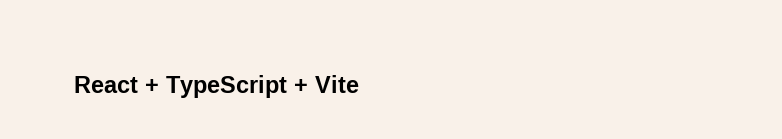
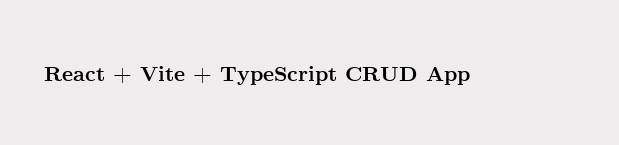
[166,75,359,98] TypeScript + Vite -> [140,66,470,85] Vite + TypeScript CRUD App

